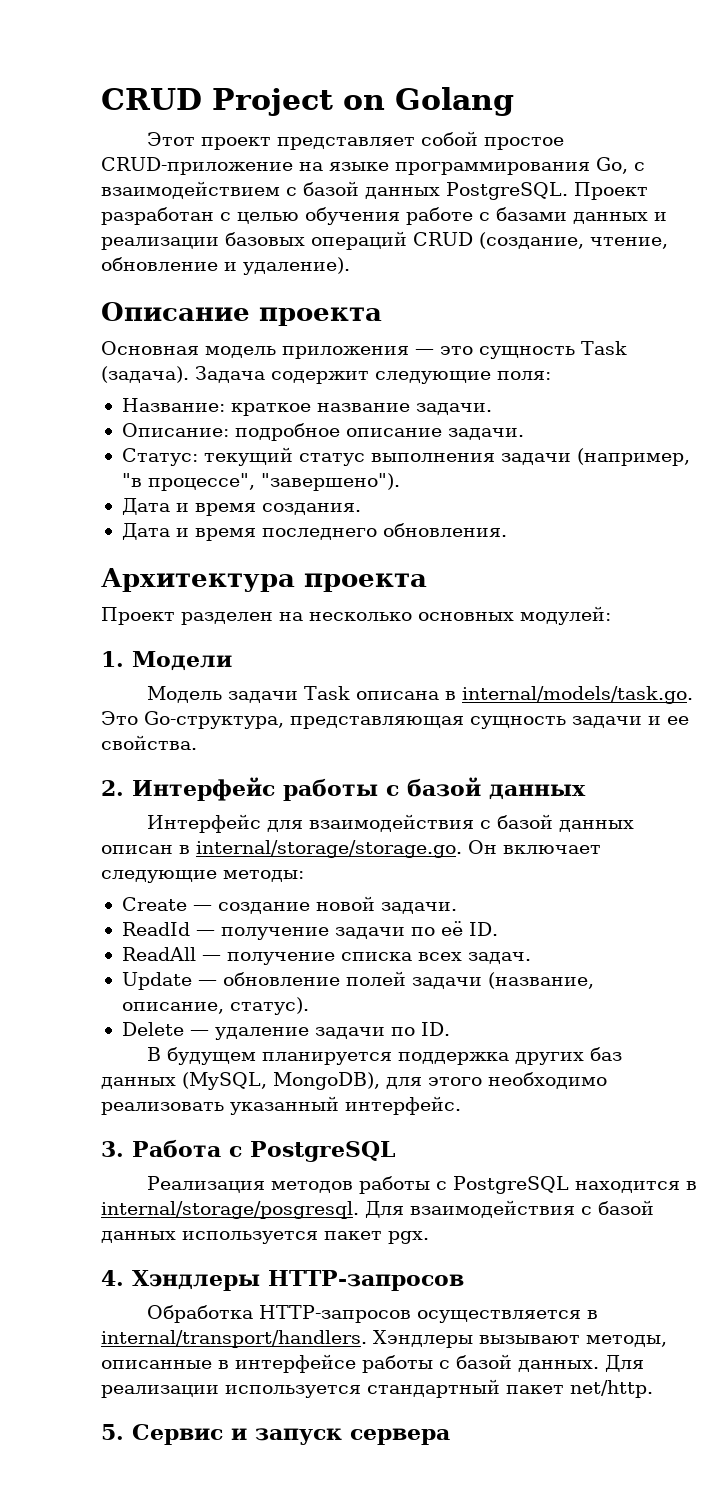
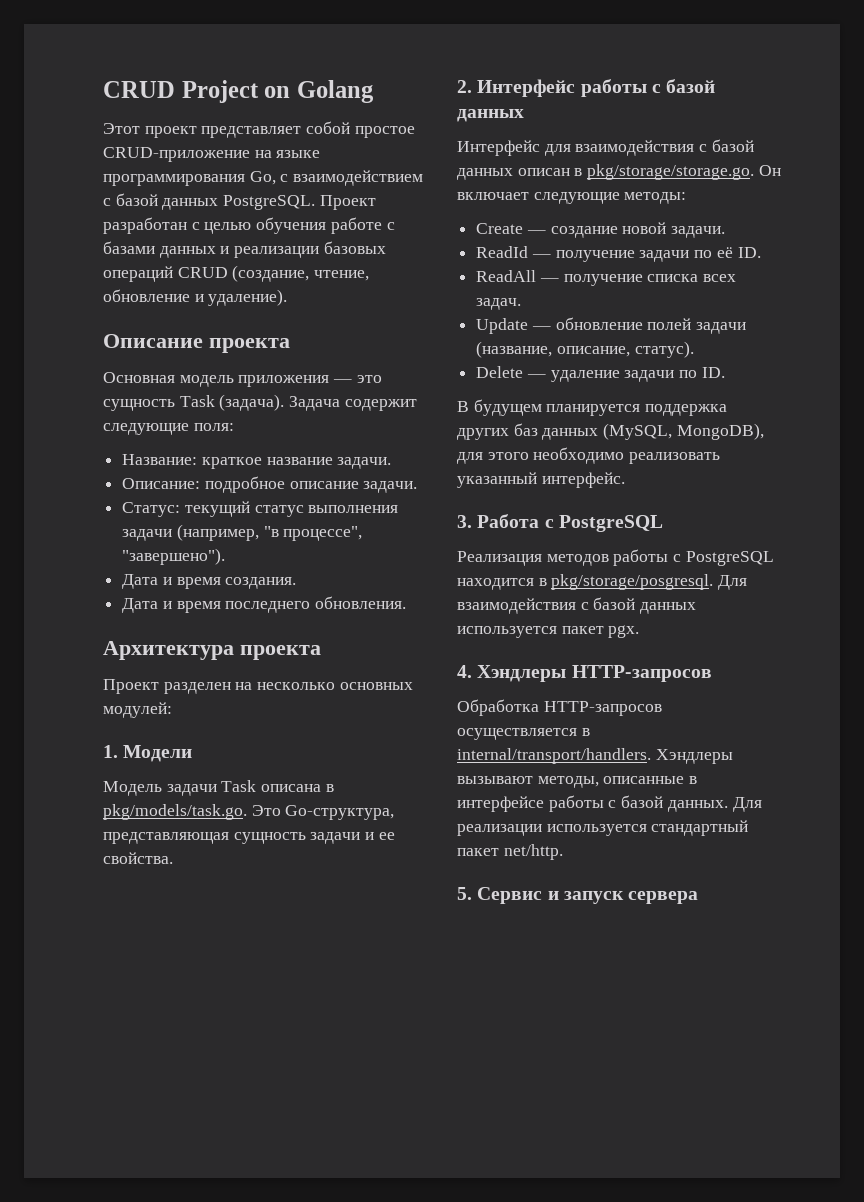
[462,686,694,704] internal/models/task.go. -> [103,804,247,820] pkg/models/task.go.
[196,840,462,858] internal/storage/storage.go. -> [587,164,755,180] pkg/storage/storage.go.
[101,1201,359,1219] internal/storage/posgresql. -> [551,574,714,590] pkg/storage/posgresql.

